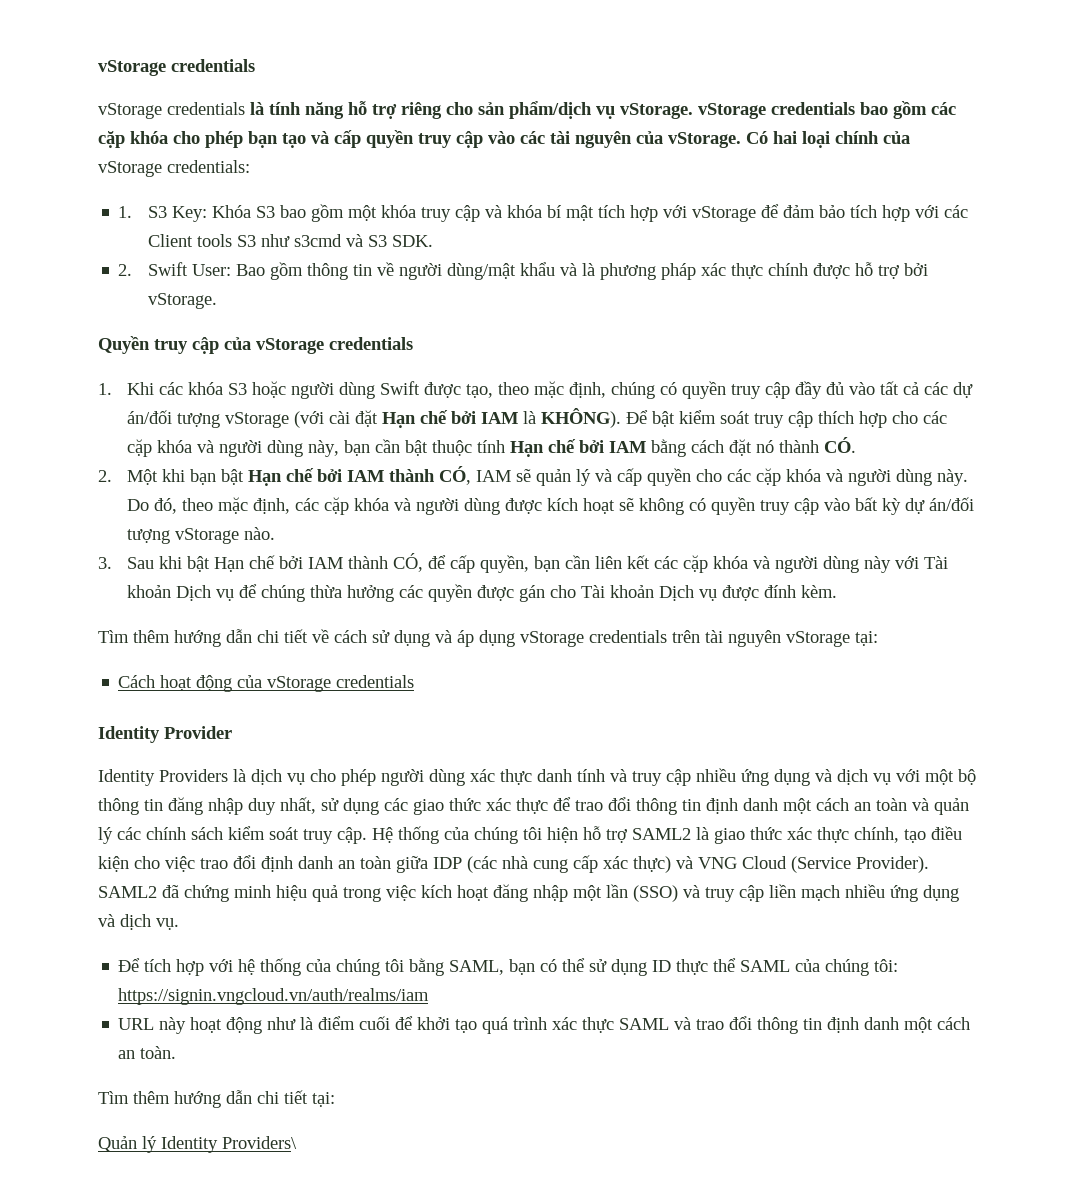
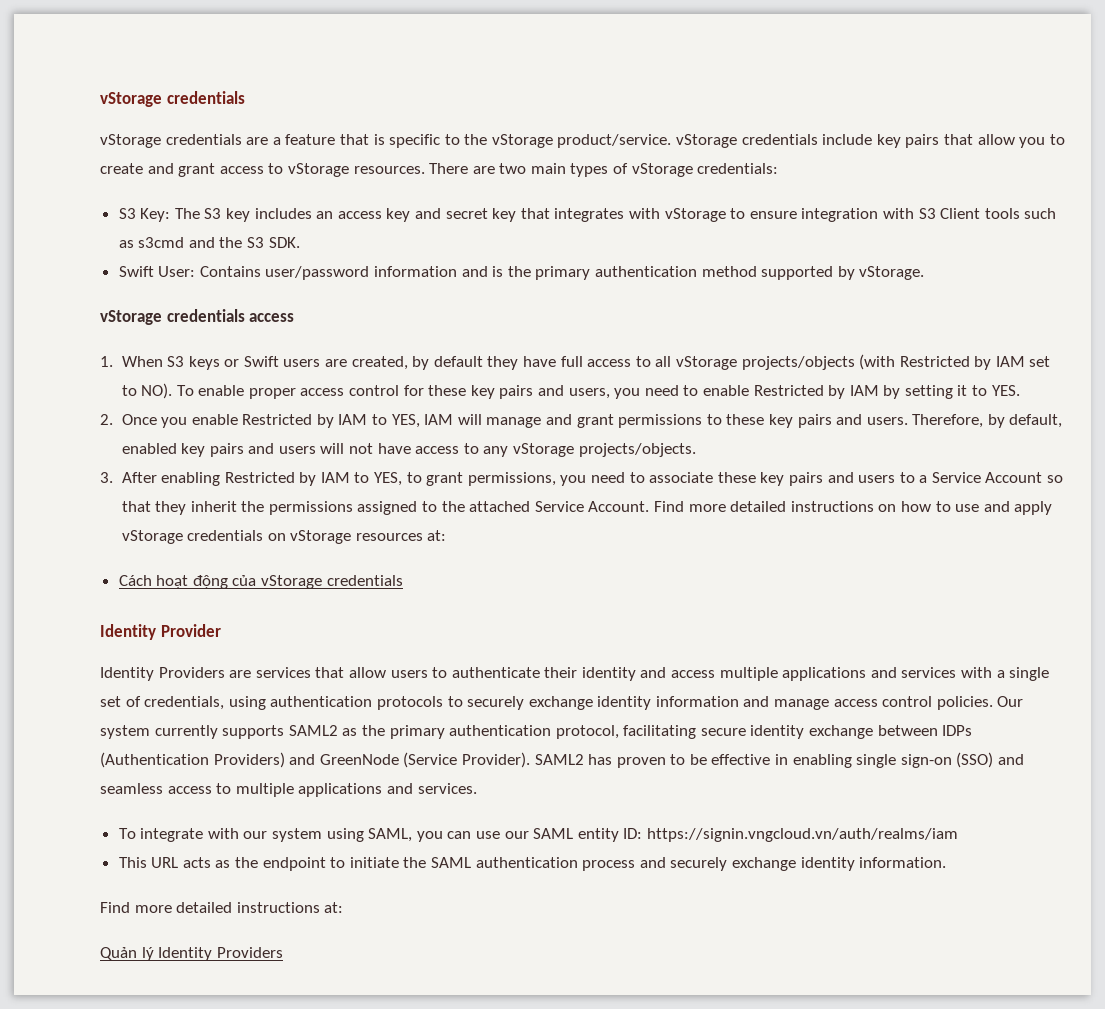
[250,100,956,119] [98,130,910,148] là tính năng hỗ trợ riêng cho sản phẩm/dịch vụ vStorage. vStorage credentials bao gồm các cặp khóa cho phép bạn tạo và cấp quyền truy cập vào các tài nguyên của vStorage. Có hai loại chính của -> [246,134,1065,148] [100,163,629,177] are a feature that is specific to the vStorage product/service. vStorage credentials include key pairs that allow you to create and grant access to vStorage resources. There are two main types of
[118,206,133,218] 1. -> (779, 168) none
[211,204,968,222] [147,234,363,247] Khóa S3 bao gồm một khóa truy cập và khóa bí mật tích hợp với vStorage để đảm bảo tích hợp với các Client tools S3 như s3cmd và -> [174,208,1057,222] [118,237,243,248] The S3 key includes an access key and secret key that integrates with vStorage to ensure integration with S3 Client tools such as s3cmd and the
[118,264,133,276] 2. -> (300, 242) none
[235,262,928,280] [147,293,217,309] [98,336,413,354] [98,381,974,399] [127,408,948,428] [127,437,857,457] [98,466,969,486] [127,497,975,515] [127,527,276,544] [98,553,949,573] [127,584,838,602] [98,629,878,647] Bao gồm thông tin về người dùng/mật khẩu và là phương pháp xác thực chính được hỗ trợ bởi vStorage. // Quyền truy cập của vStorage credentials // 1. Khi các khóa S3 hoặc người dùng Swift được tạo, theo mặc định, chúng có quyền truy cập đầy đủ vào tất cả các dự án/đối tượng vStorage (với cài đặt Hạn chế bởi IAM là KHÔNG). Để bật kiểm soát truy cập thích hợp cho các cặp khóa và người dùng này, bạn cần bật thuộc tính Hạn chế bởi IAM bằng cách đặt nó thành CÓ. // 2. Một khi bạn bật Hạn chế bởi IAM thành CÓ, IAM sẽ quản lý và cấp quyền cho các cặp khóa và người dùng này. Do đó, theo mặc định, các cặp khóa và người dùng được kích hoạt sẽ không có quyền truy cập vào bất kỳ dự án/đối tượng vStorage nào. // 3. Sau khi bật Hạn chế bởi IAM thành CÓ, để cấp quyền, bạn cần liên kết các cặp khóa và người dùng này với Tài khoản Dịch vụ để chúng thừa hưởng các quyền được gán cho Tài khoản Dịch vụ được đính kèm. // Tìm thêm hướng dẫn chi tiết về cách sử dụng và áp dụng vStorage credentials trên tài nguyên vStorage tại: -> [199,266,925,280] [100,309,295,325] [100,354,1051,370] [121,383,1020,399] [100,414,1063,428] [121,443,696,457] [100,472,1064,486] [121,501,1053,515] [121,530,447,544] Contains user/password information and is the primary authentication method supported by vStorage. // vStorage credentials access // 1. When S3 keys or Swift users are created, by default they have full access to all vStorage projects/objects (with Restricted by IAM set to NO). To enable proper access control for these key pairs and users, you need to enable Restricted by IAM by setting it to YES. // 2. Once you enable Restricted by IAM to YES, IAM will manage and grant permissions to these key pairs and users. Therefore, by default, enabled key pairs and users will not have access to any vStorage projects/objects. // 3. After enabling Restricted by IAM to YES, to grant permissions, you need to associate these key pairs and users to a Service Account so that they inherit the permissions assigned to the attached Service Account. Find more detailed instructions on how to use and apply vStorage credentials on vStorage resources at:
[233,768,976,786] [98,797,969,815] [98,826,962,844] [98,855,929,873] [98,884,959,902] [98,914,179,930] [118,958,899,976] [118,988,430,1005] [118,1016,971,1034] [118,1046,177,1059] [98,1090,335,1108] là dịch vụ cho phép người dùng xác thực danh tính và truy cập nhiều ứng dụng và dịch vụ với một bộ thông tin đăng nhập duy nhất, sử dụng các giao thức xác thực để trao đổi thông tin định danh một cách an toàn và quản lý các chính sách kiểm soát truy cập. Hệ thống của chúng tôi hiện hỗ trợ SAML2 là giao thức xác thực chính, tạo điều kiện cho việc trao đổi định danh an toàn giữa IDP (các nhà cung cấp xác thực) và VNG Cloud (Service Provider). SAML2 đã chứng minh hiệu quả trong việc kích hoạt đăng nhập một lần (SSO) và truy cập liền mạch nhiều ứng dụng và dịch vụ. // Để tích hợp với hệ thống của chúng tôi bằng SAML, bạn có thể sử dụng ID thực thể SAML của chúng tôi: https://signin.vngcloud.vn/auth/realms/iam // URL này hoạt động như là điểm cuối để khởi tạo quá trình xác thực SAML và trao đổi thông tin định danh một cách an toàn. // Tìm thêm hướng dẫn chi tiết tại: -> [229,667,1050,681] [100,696,1024,710] [100,725,973,739] [100,752,1025,768] [100,783,477,797] [118,828,958,842] [118,857,947,871] [100,902,344,913] are services that allow users to authenticate their identity and access multiple applications and services with a single set of credentials, using authentication protocols to securely exchange identity information and manage access control policies. Our system currently supports SAML2 as the primary authentication protocol, facilitating secure identity exchange between IDPs (Authentication Providers) and GreenNode (Service Provider). SAML2 has proven to be effective in enabling single sign-on (SSO) and seamless access to multiple applications and services. // To integrate with our system using SAML, you can use our SAML entity ID: https://signin.vngcloud.vn/auth/realms/iam // This URL acts as the endpoint to initiate the SAML authentication process and securely exchange identity information. // Find more detailed instructions at:
[222,1136,297,1149] Providers\ -> [216,947,283,958] Providers

